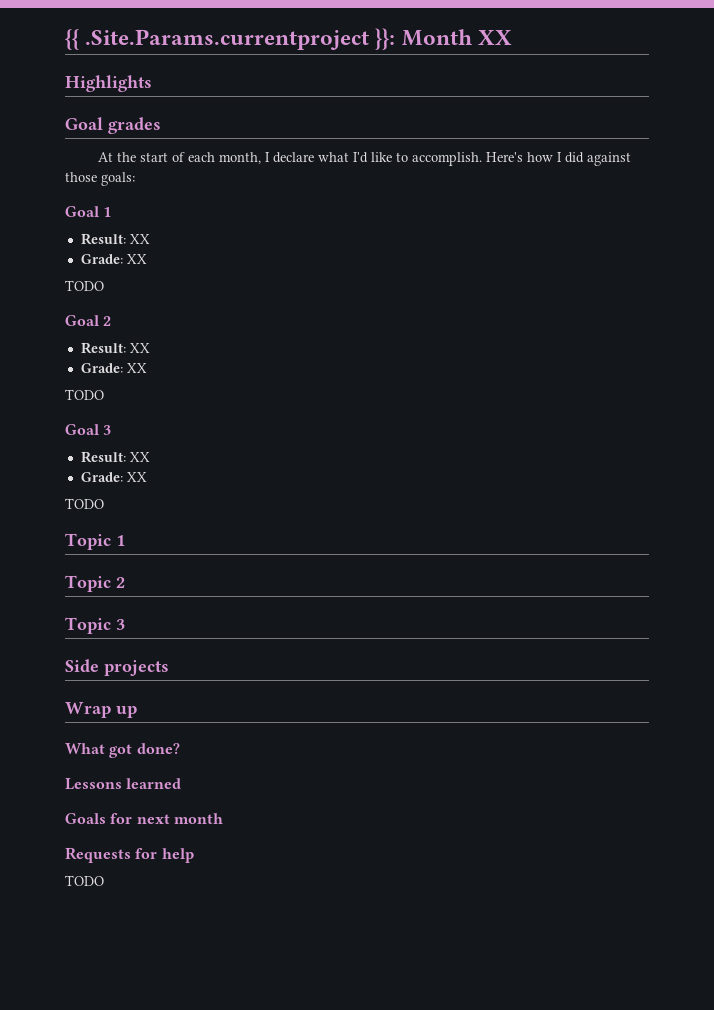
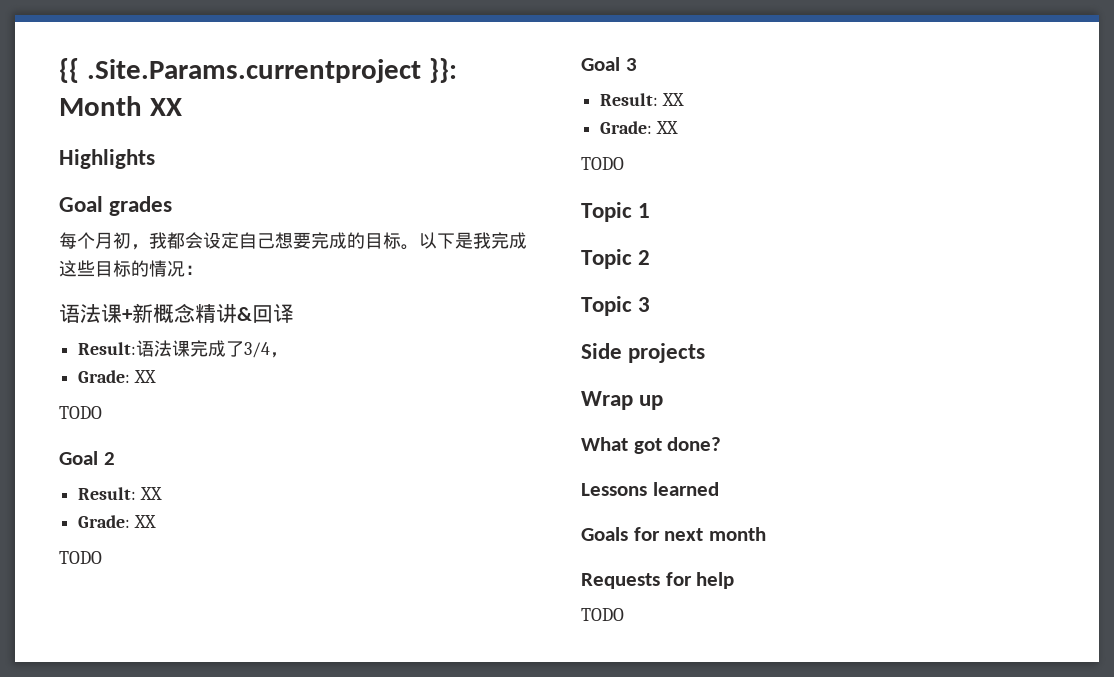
[98,152,632,166] [65,172,135,186] [65,206,112,217] [80,233,150,245] At the start of each month, I declare what I'd like to accomplish. Here's how I did against those goals: // Goal 1 // Result: XX -> [59,232,527,250] [59,260,203,277] [59,303,294,323] [78,340,289,358] 每个月初，我都会设定自己想要完成的目标。以下是我完成这些目标的情况： // 语法课+新概念精讲&回译 // Result:语法课完成了3/4，

